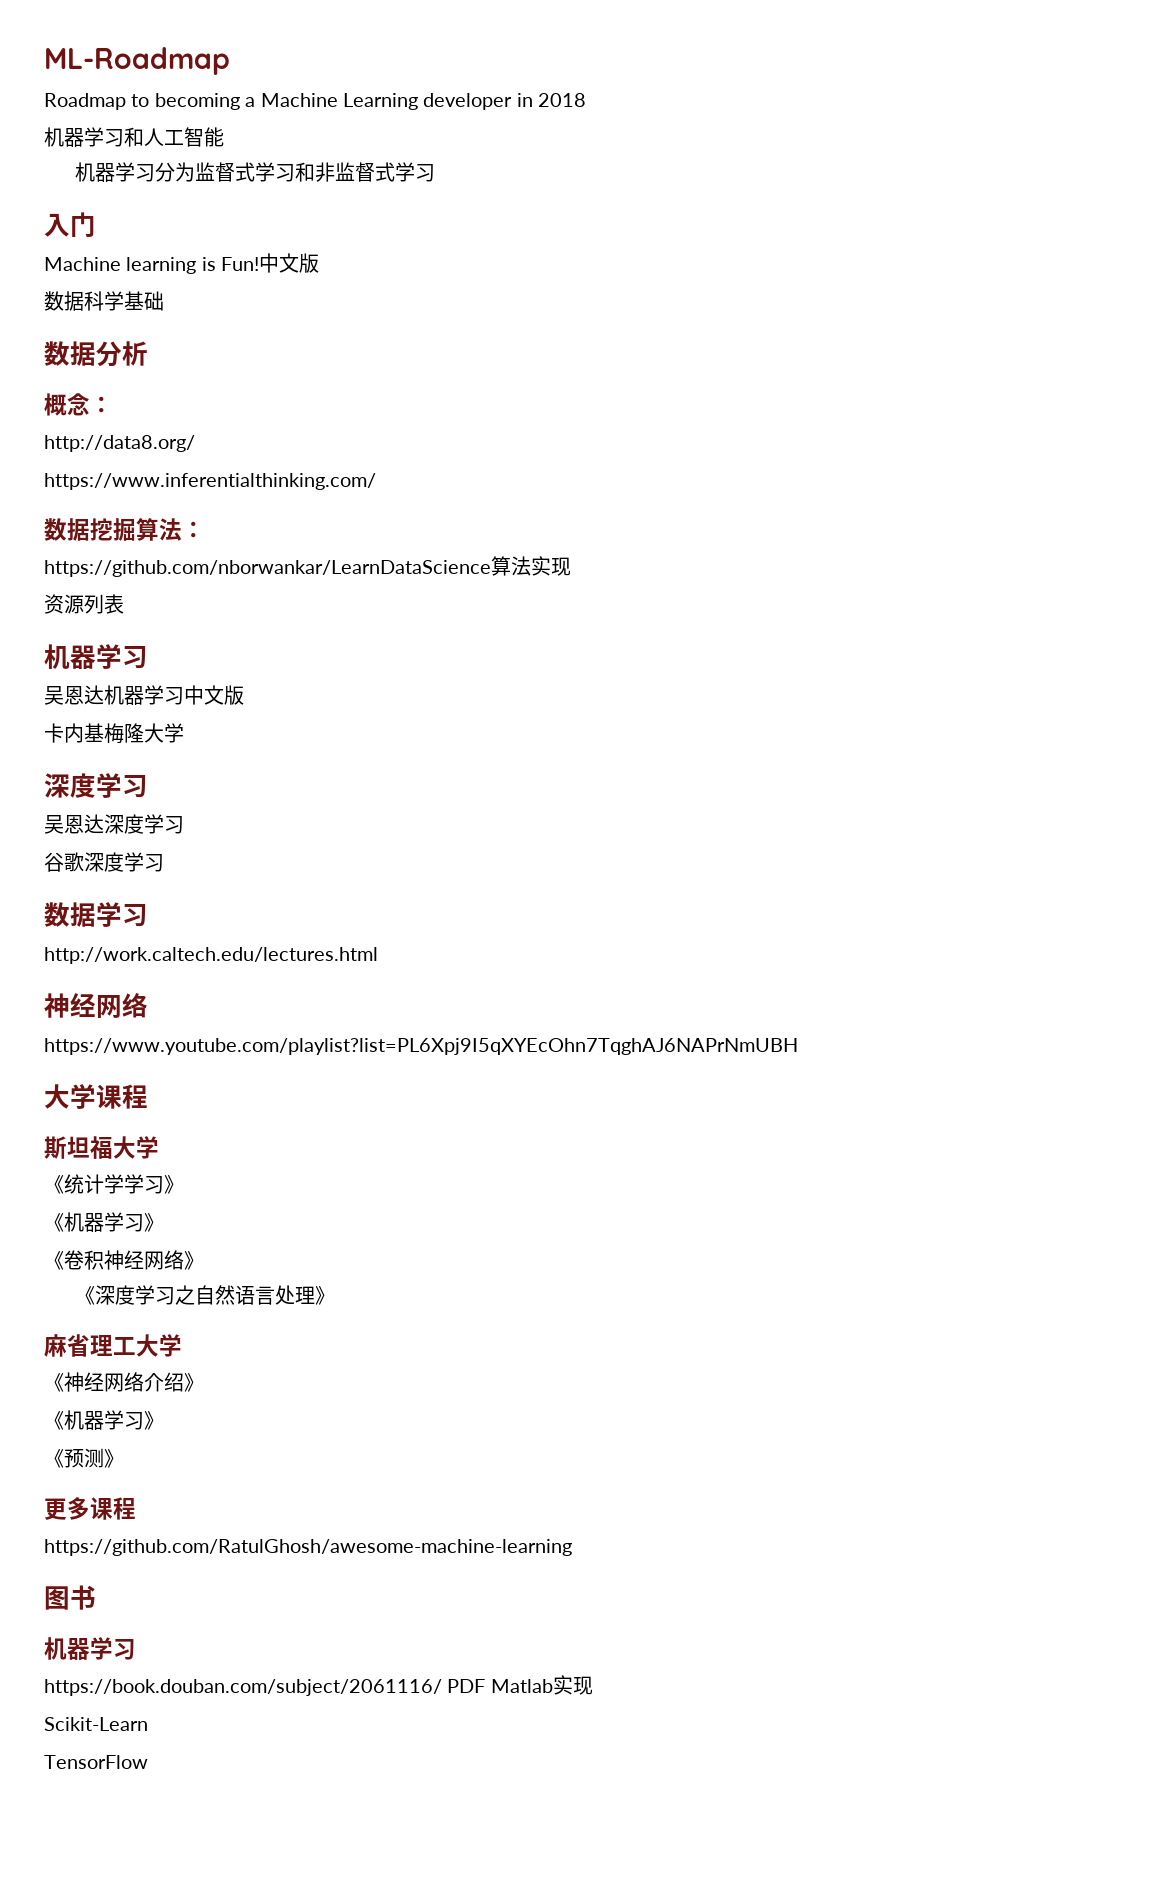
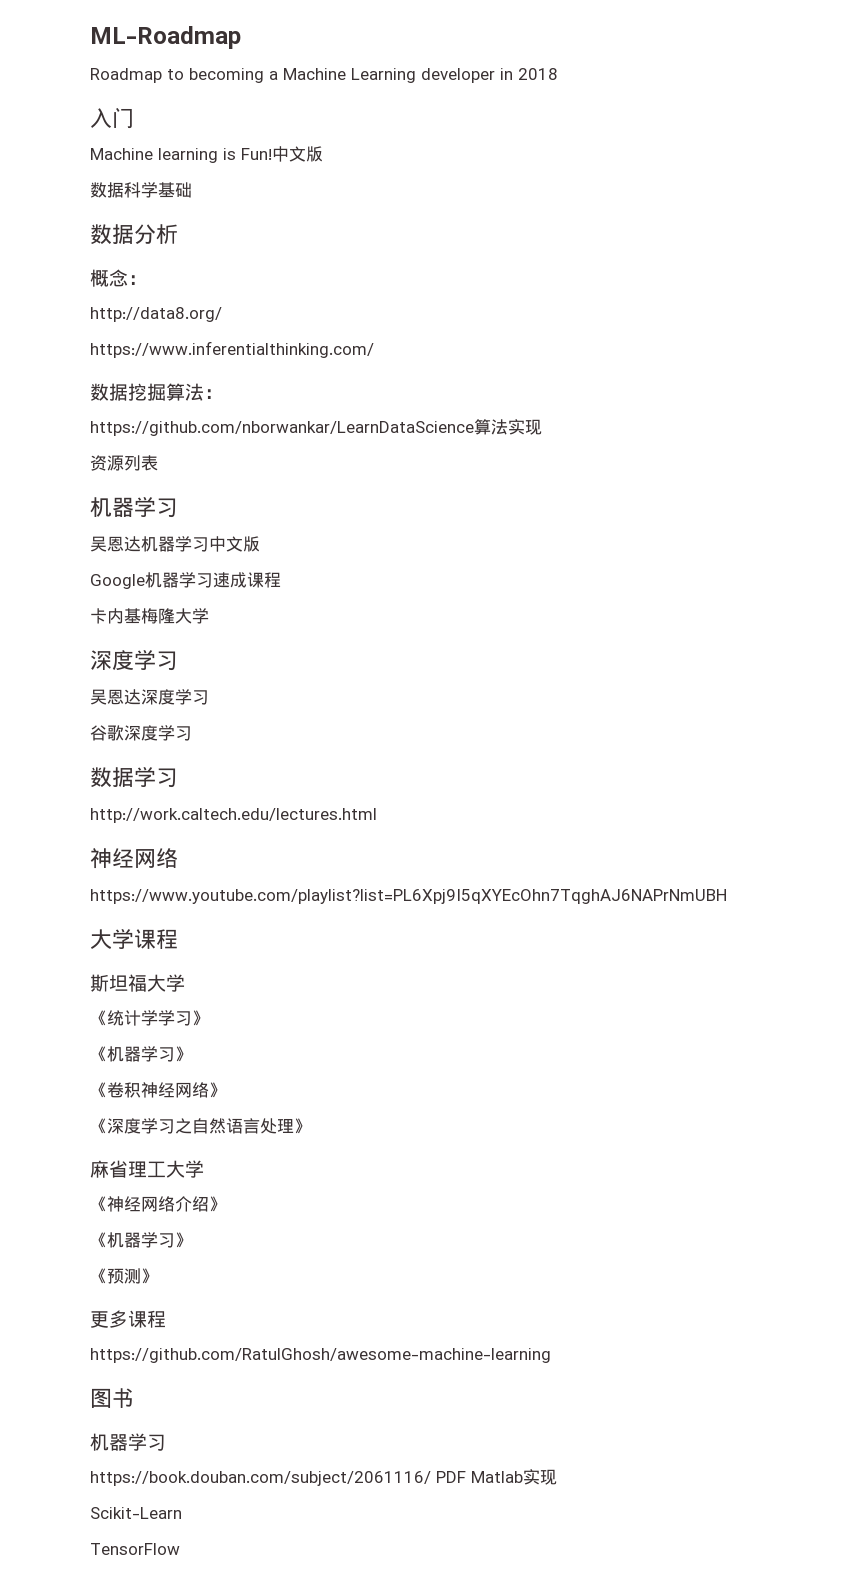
[44,127,224,147] [74,162,435,182] // 机器学习和人工智能 // 机器学习分为监督式学习和非监督式学习 -> (558, 74) none
(244, 695) none -> [90,572,281,589] // Google机器学习速成课程

